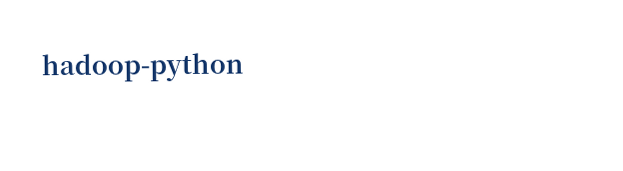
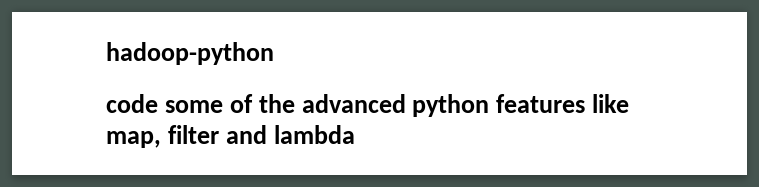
(243, 67) none -> [106,94,630,117] [106,125,355,148] // code some of the advanced python features like map, filter and lambda

